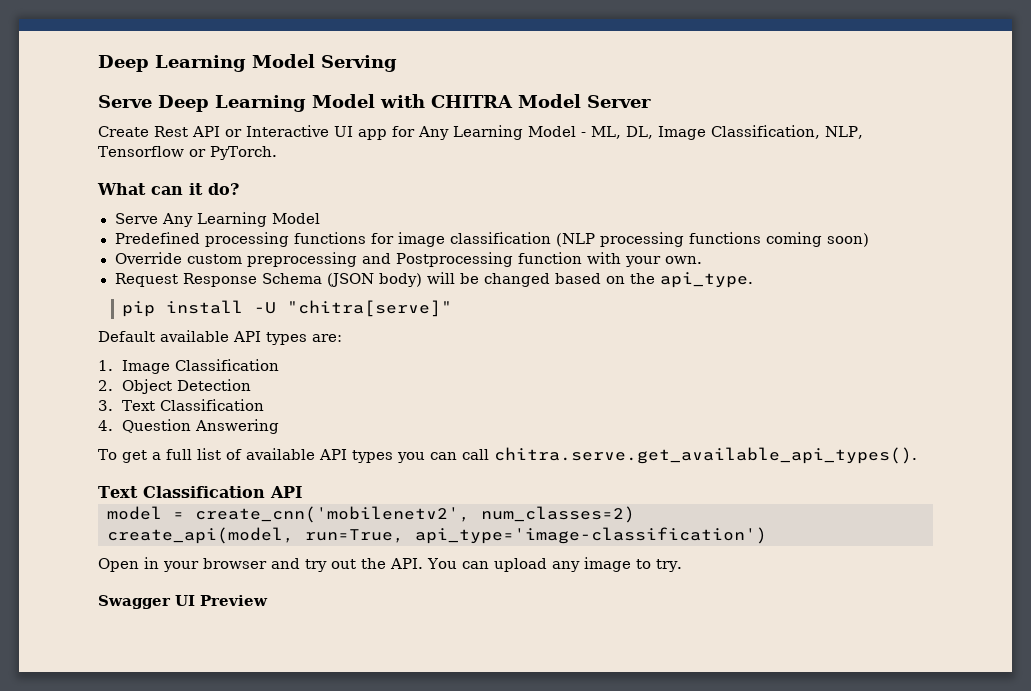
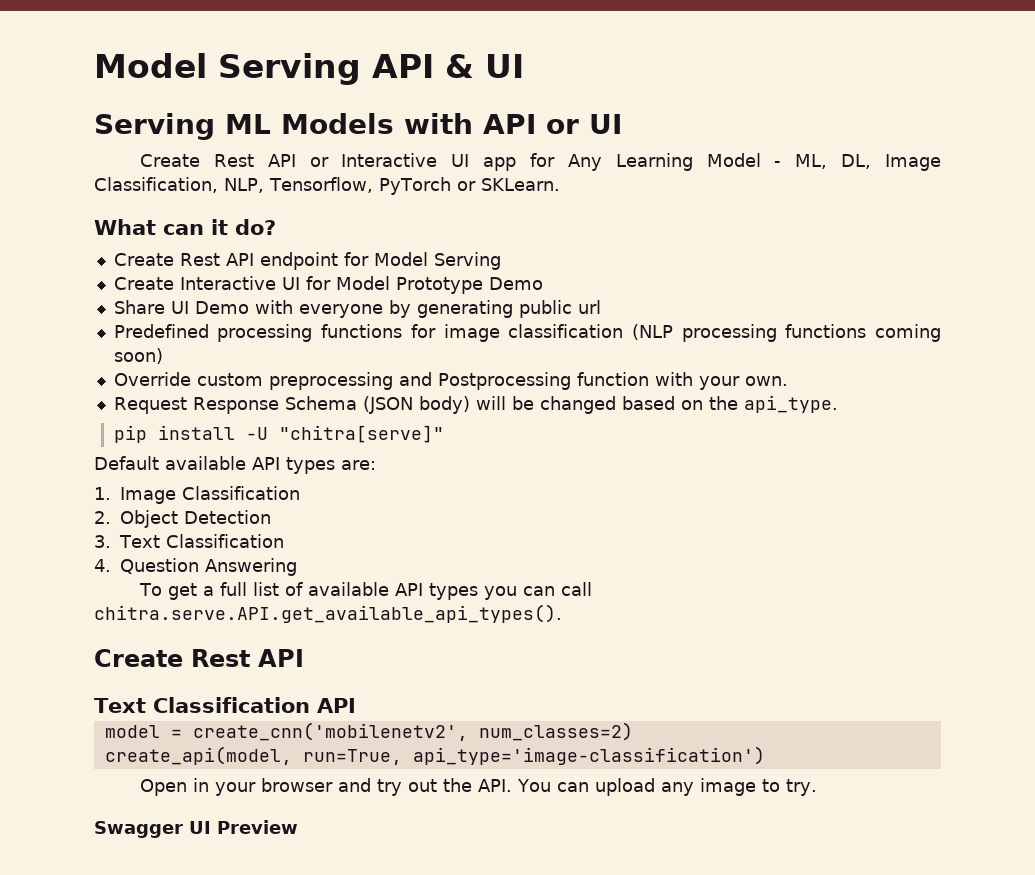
[98,54,397,72] [98,94,651,112] Deep Learning Model Serving // Serve Deep Learning Model with CHITRA Model Server -> [94,53,524,85] [94,113,622,140] Model Serving API & UI // Serving ML Models with API or UI
[98,146,277,160] Tensorflow or PyTorch. -> [269,177,560,195] Tensorflow, PyTorch or SKLearn.
[114,212,320,227] Serve Any Learning Model -> [113,252,501,270] [113,276,543,294] [113,300,601,318] Create Rest API endpoint for Model Serving // Create Interactive UI for Model Prototype Demo // Share UI Demo with everyone by generating public url
[493,447,917,464] chitra.serve.get_available_api_types(). -> [94,604,562,623] [94,649,304,667] chitra.serve.API.get_available_api_types(). // Create Rest API

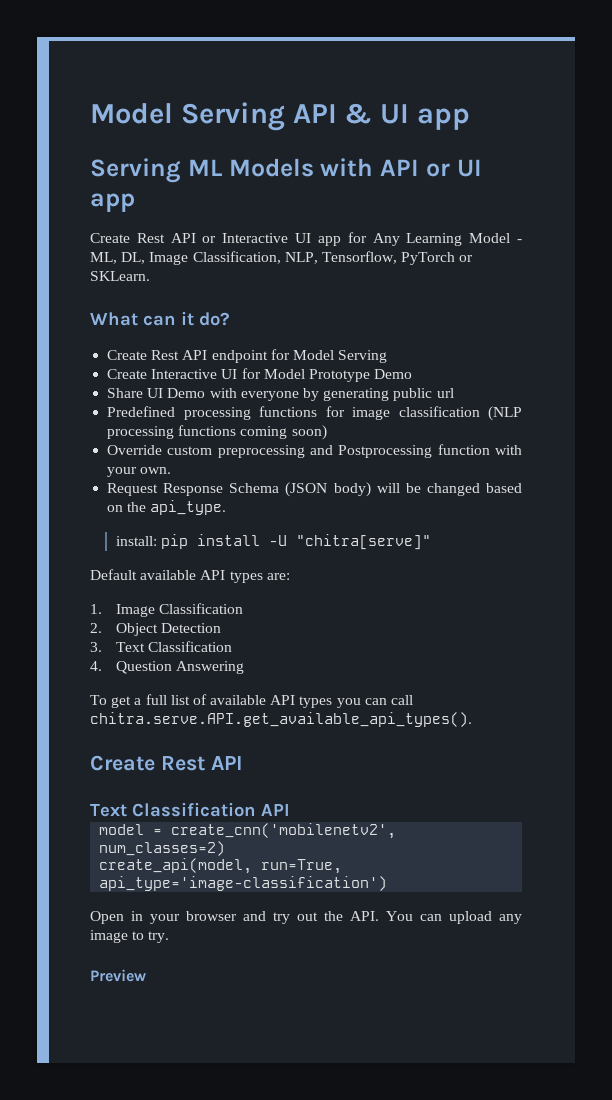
(524, 66) none -> [417,108,471,130] app
(622, 124) none -> [90,193,135,212] app
(838, 404) none -> [115,536,157,546] install:
[94,821,211,838] Swagger UI -> (170, 937) none

